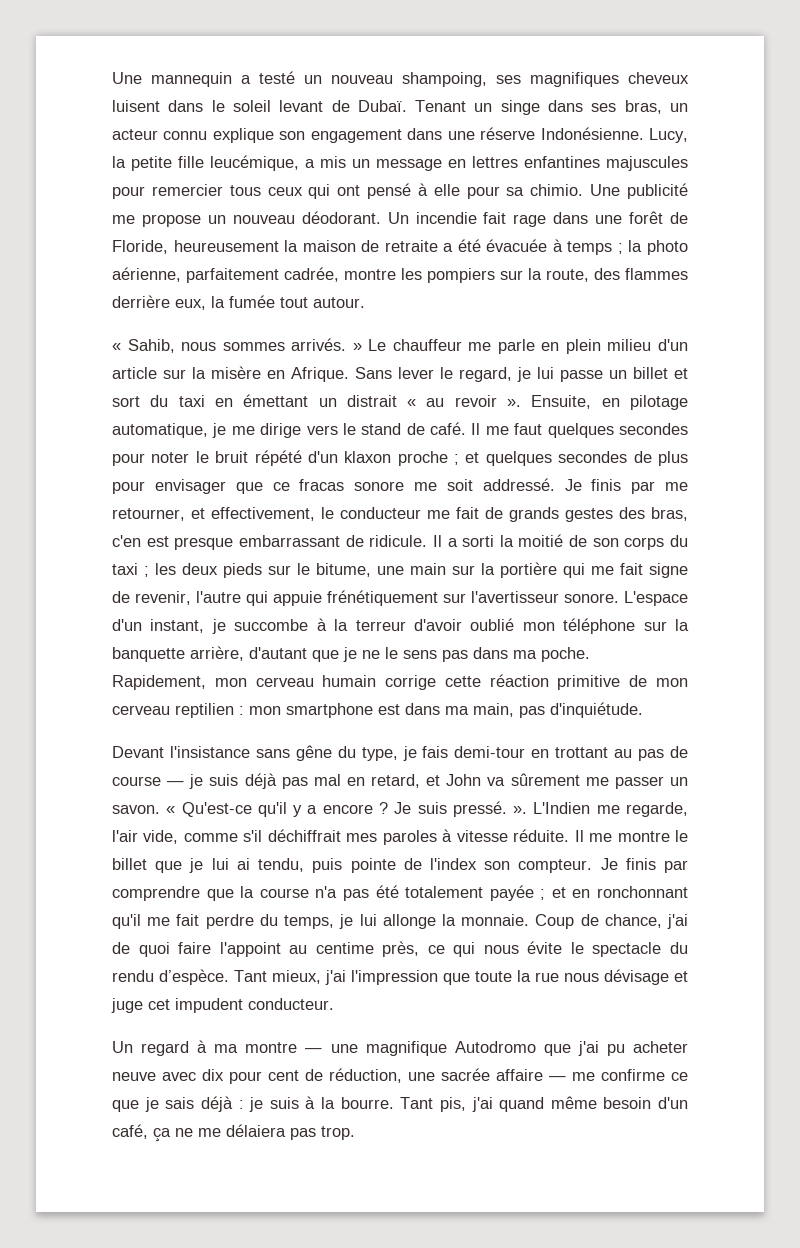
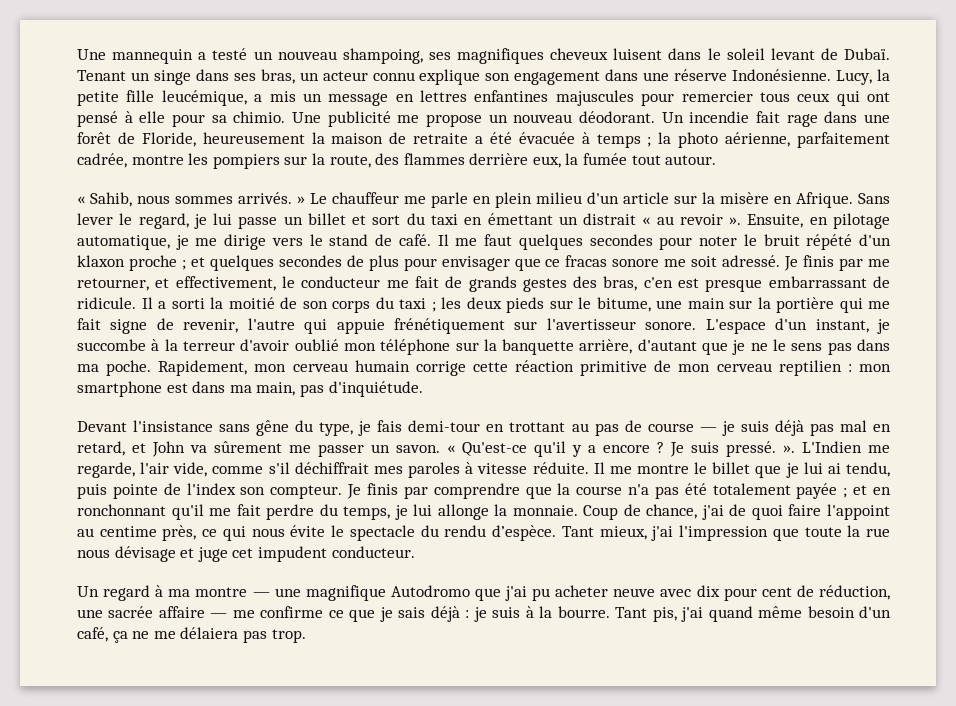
[482,478,555,491] addressé. -> [722,255,781,267] adressé.

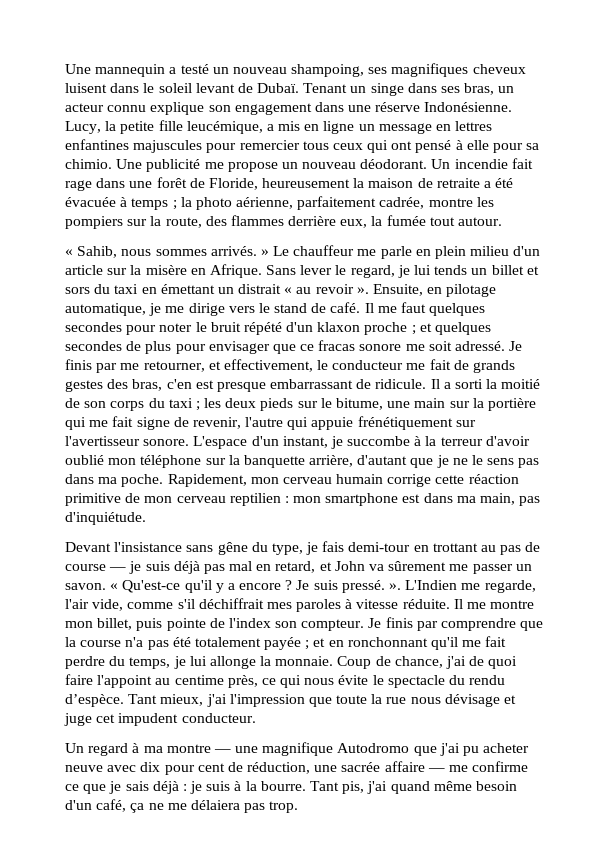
(296, 96) none -> [304,121,355,134] en ligne
[238,216,278,229] passe -> [434,265,468,275] tends
[372,215,401,225] sort -> [65,287,90,294] sors
[694,462,890,478] le billet que je lui ai tendu, -> [65,618,133,630] mon billet,

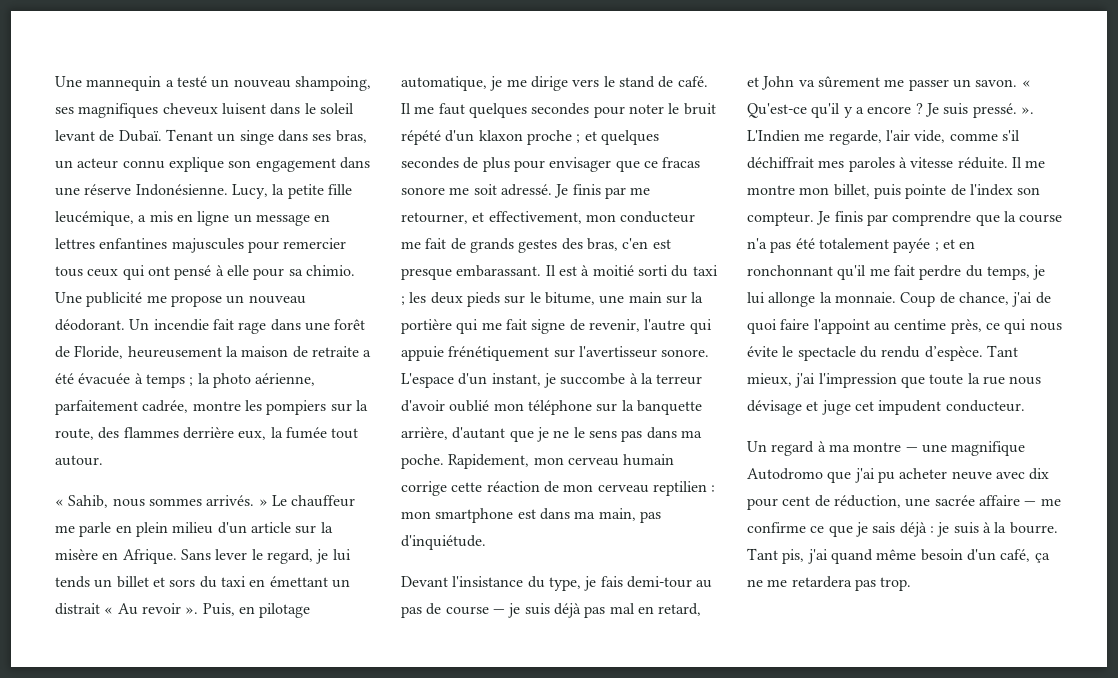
[296,287,312,294] au -> [117,603,138,615] Au
[373,284,424,296] Ensuite, -> [202,603,235,616] Puis,
[317,360,329,370] le -> [585,214,616,222] mon
[270,379,541,389] [65,398,145,411] embarrassant de ridicule. Il a sorti la moitié de son corps -> [456,265,668,277] embarassant. Il est à moitié sorti
[65,493,121,506] primitive -> (540, 486) none
[186,542,248,555] sans gêne -> (524, 581) none
[413,543,478,552] en trottant -> (692, 582) none
[190,800,240,810] délaiera -> [791,576,852,588] retardera

